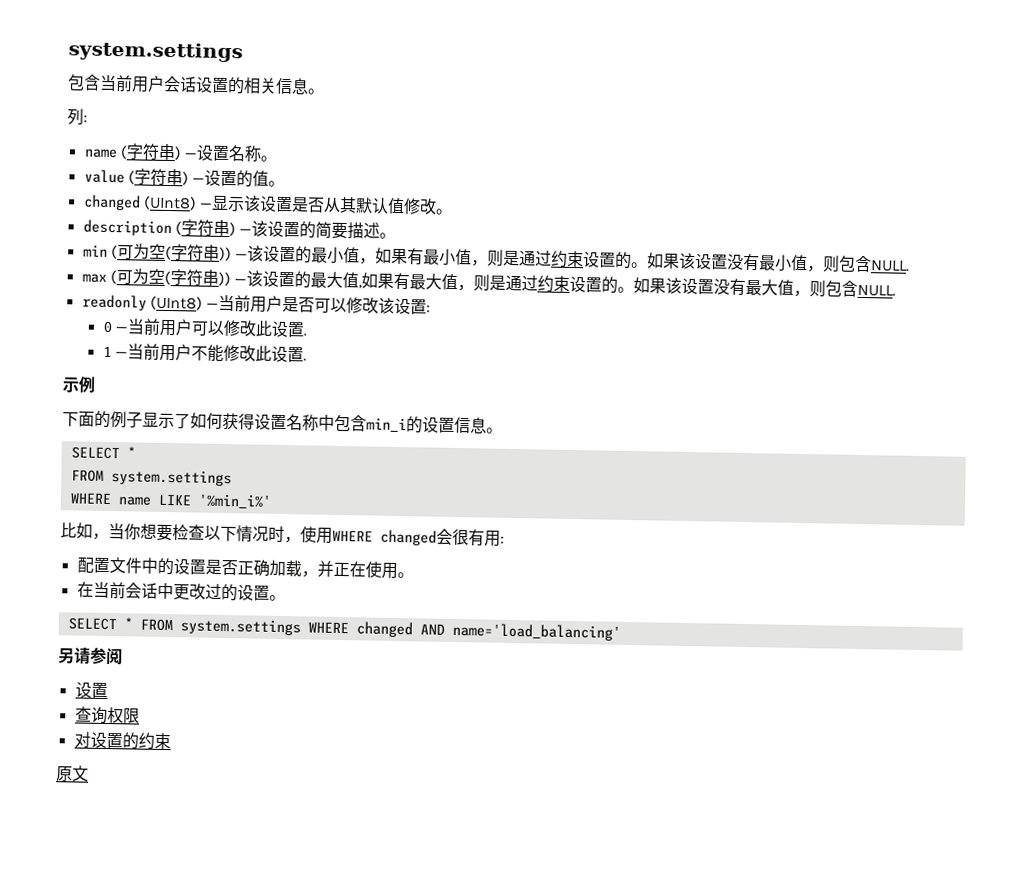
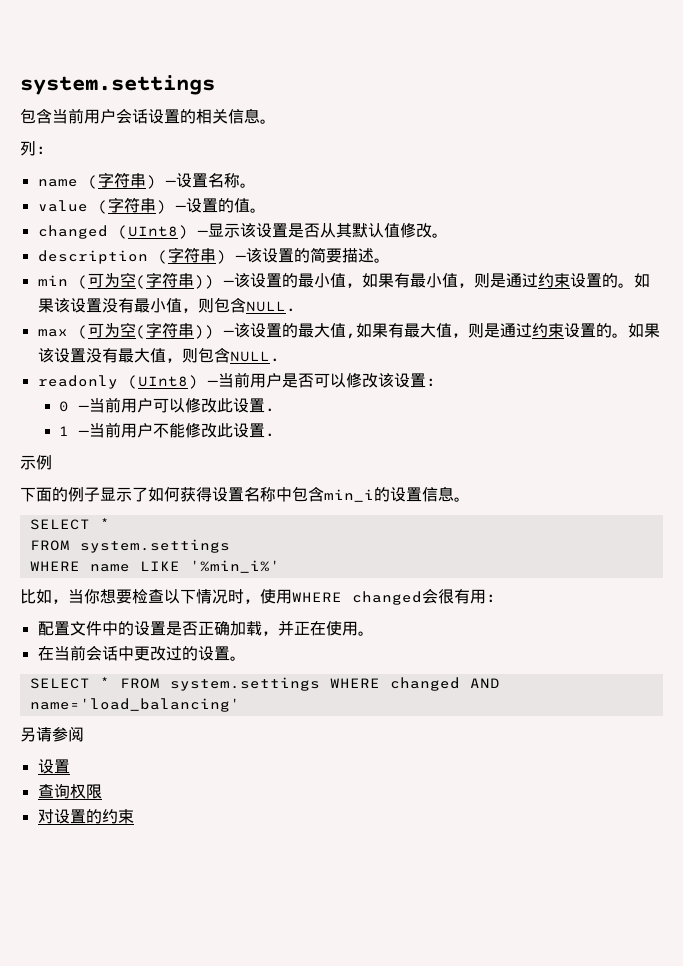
[56,765,89,782] // 原文 -> (134, 816) none

